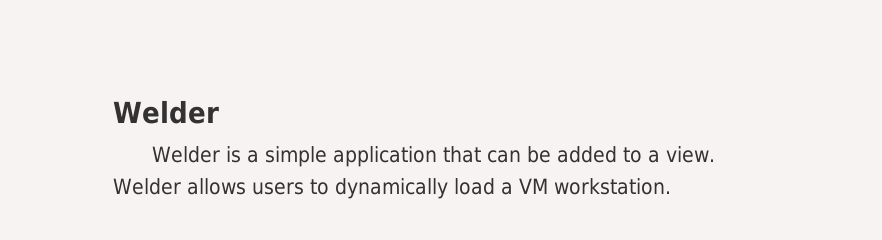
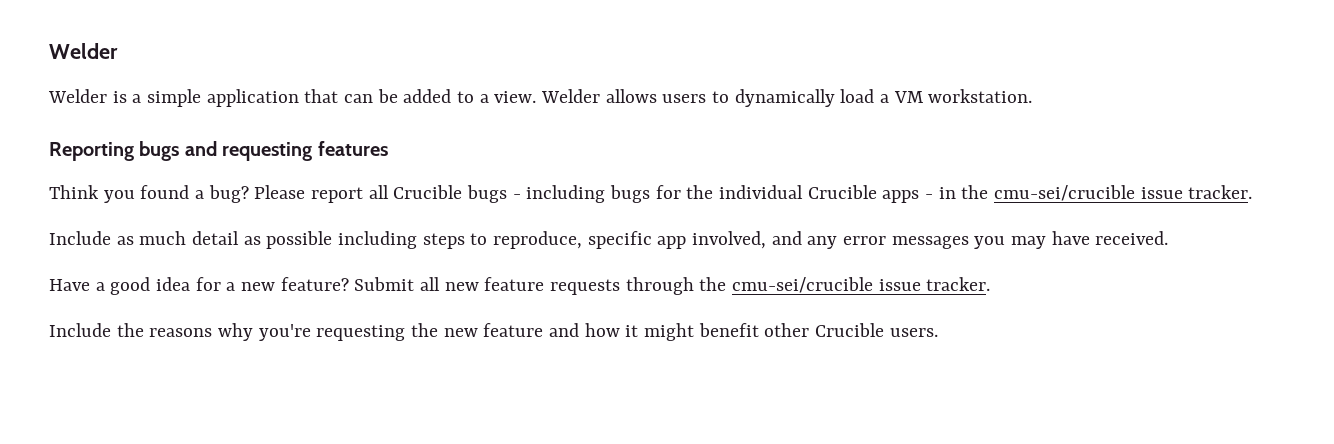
(671, 186) none -> [49,141,388,161] [49,185,1253,203] [49,231,1169,249] [49,277,991,295] [49,323,938,341] // Reporting bugs and requesting features // Think you found a bug? Please report all Crucible bugs - including bugs for the individual Crucible apps - in the cmu-sei/crucible issue tracker. // Include as much detail as possible including steps to reproduce, specific app involved, and any error messages you may have received. // Have a good idea for a new feature? Submit all new feature requests through the cmu-sei/crucible issue tracker. // Include the reasons why you're requesting the new feature and how it might benefit other Crucible users.

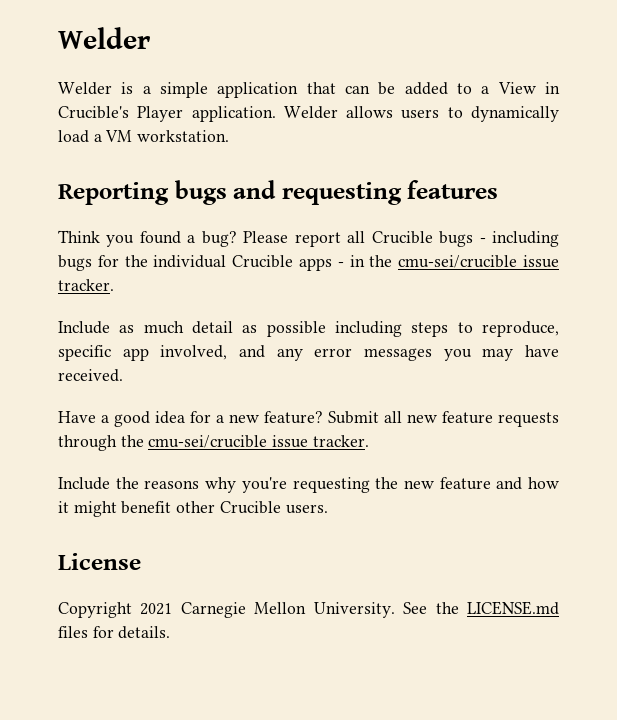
[494,91,537,103] view. -> [497,82,560,94] [58,106,276,122] View in Crucible's Player application.
(938, 332) none -> [58,553,141,570] [58,601,559,618] [58,626,171,639] // License // Copyright 2021 Carnegie Mellon University. See the LICENSE.md files for details.

